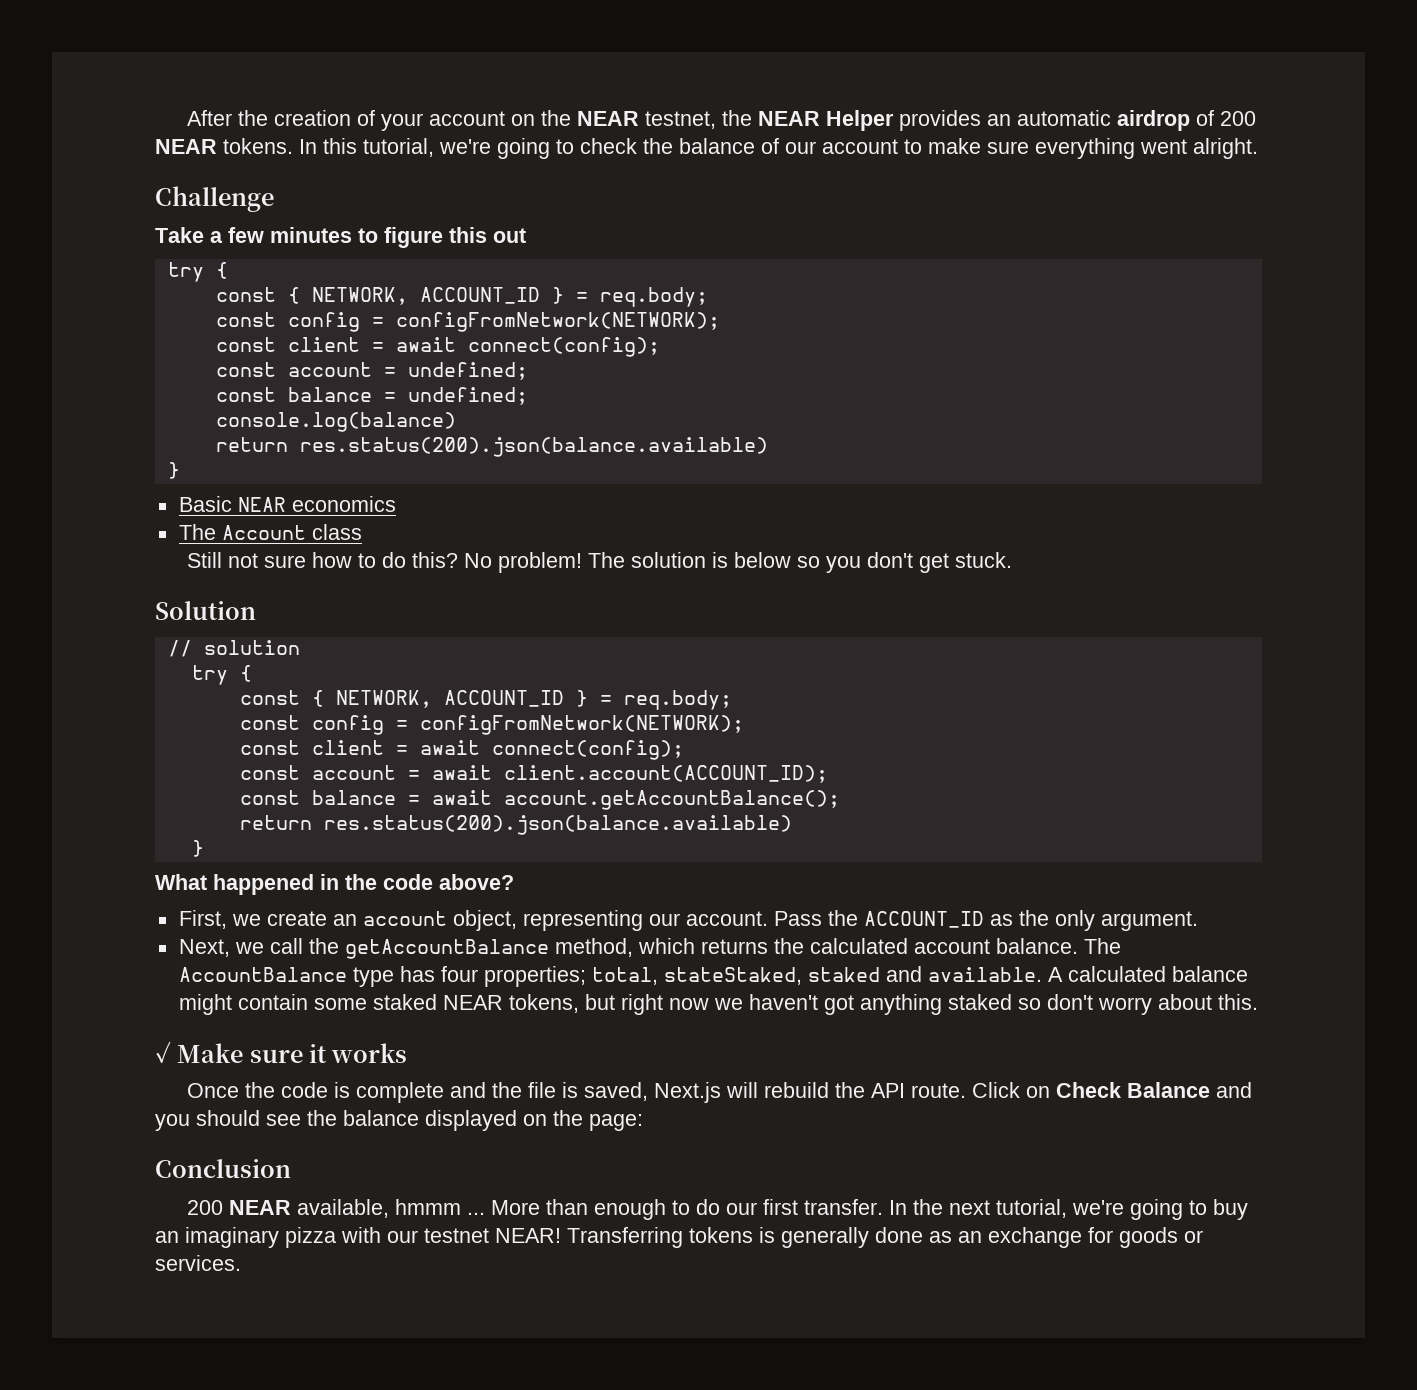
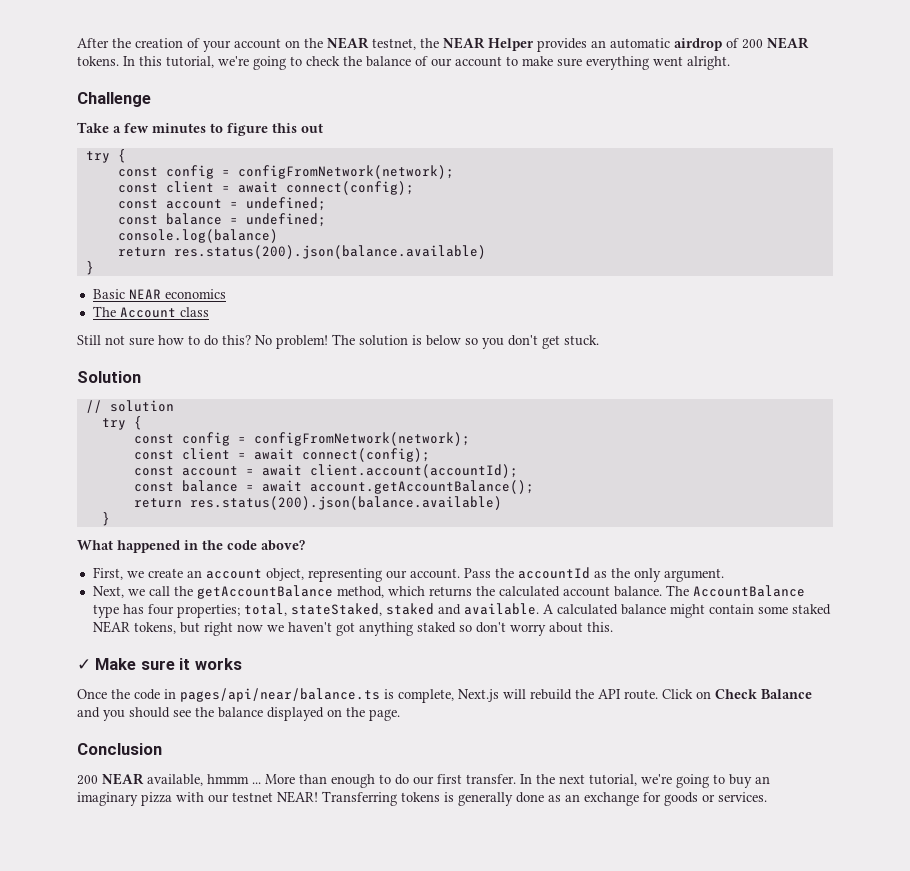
[215,287,708,307] [215,312,720,332] // const { NETWORK, ACCOUNT_ID } = req.body; // const config = configFromNetwork(NETWORK); -> [117,165,454,179] // const config = configFromNetwork(network);
[239,690,732,710] [239,715,744,735] // const { NETWORK, ACCOUNT_ID } = req.body; // const config = configFromNetwork(NETWORK); -> [133,432,470,446] // const config = configFromNetwork(network);
[503,765,828,783] client.account(ACCOUNT_ID); -> [309,464,518,478] client.account(accountId);
[863,911,984,928] ACCOUNT_ID -> [517,567,590,579] accountId
[334,1082,649,1103] is complete and the file is saved, -> [164,688,454,703] in pages/api/near/balance.ts is complete,
[589,1114,643,1131] page: -> [369,709,400,721] page.

